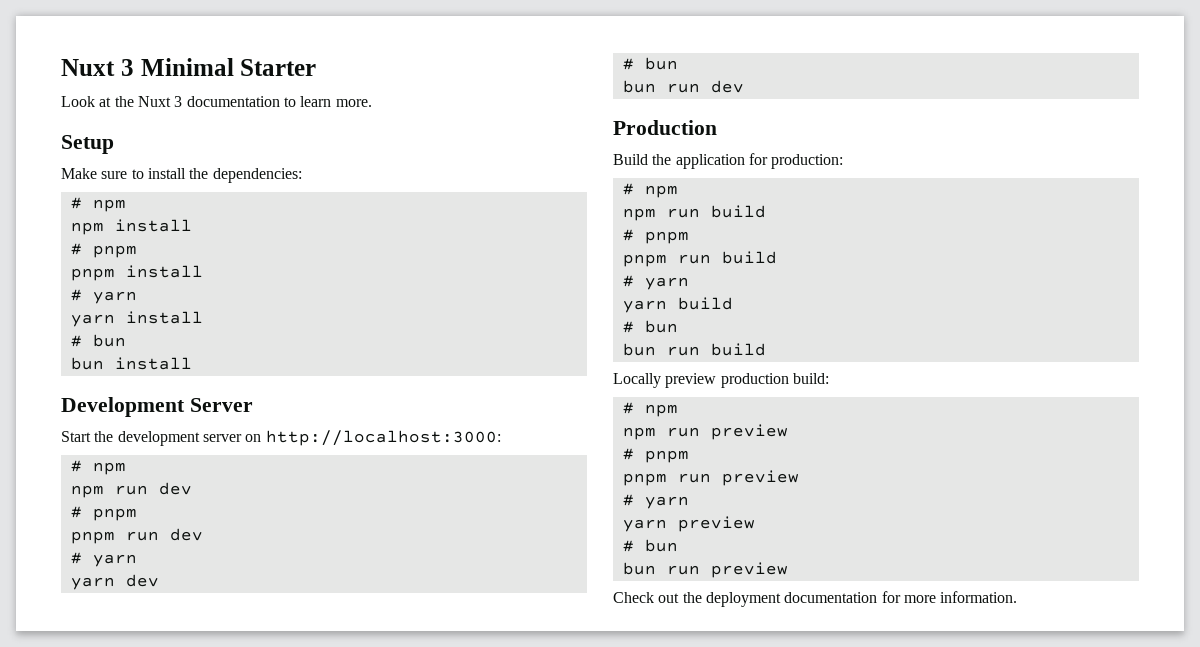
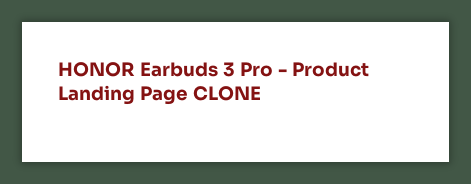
[61,58,317,76] [61,96,372,107] [61,135,114,154] [61,168,302,183] [70,197,126,212] [70,219,192,235] [70,243,137,258] [70,265,203,281] [70,289,137,304] [70,311,203,327] [70,334,126,347] [70,357,192,370] [61,397,253,417] [61,430,501,446] [70,460,126,475] [70,482,192,498] [70,506,137,521] [70,528,203,544] [70,552,137,567] [70,574,159,590] [622,57,678,70] [622,80,744,93] [613,120,717,135] [613,153,844,169] [622,183,678,198] [622,205,766,221] [622,229,689,244] [622,251,777,267] [622,275,689,290] [622,297,733,313] [622,320,678,333] [622,343,766,356] [613,373,829,388] [622,402,678,417] [622,424,788,440] [622,448,689,463] [622,470,799,486] [622,494,689,509] [622,516,755,532] [622,539,678,552] [622,562,788,578] [613,591,1018,607] Nuxt 3 Minimal Starter // Look at the Nuxt 3 documentation to learn more. // Setup // Make sure to install the dependencies: // # npm // npm install // # pnpm // pnpm install // # yarn // yarn install // # bun // bun install // Development Server // Start the development server on http://localhost:3000: // # npm // npm run dev // # pnpm // pnpm run dev // # yarn // yarn dev // # bun // bun run dev // Production // Build the application for production: // # npm // npm run build // # pnpm // pnpm run build // # yarn // yarn build // # bun // bun run build // Locally preview production build: // # npm // npm run preview // # pnpm // pnpm run preview // # yarn // yarn preview // # bun // bun run preview // Check out the deployment documentation for more information. -> [58,62,369,77] [58,85,261,105] HONOR Earbuds 3 Pro - Product Landing Page CLONE

